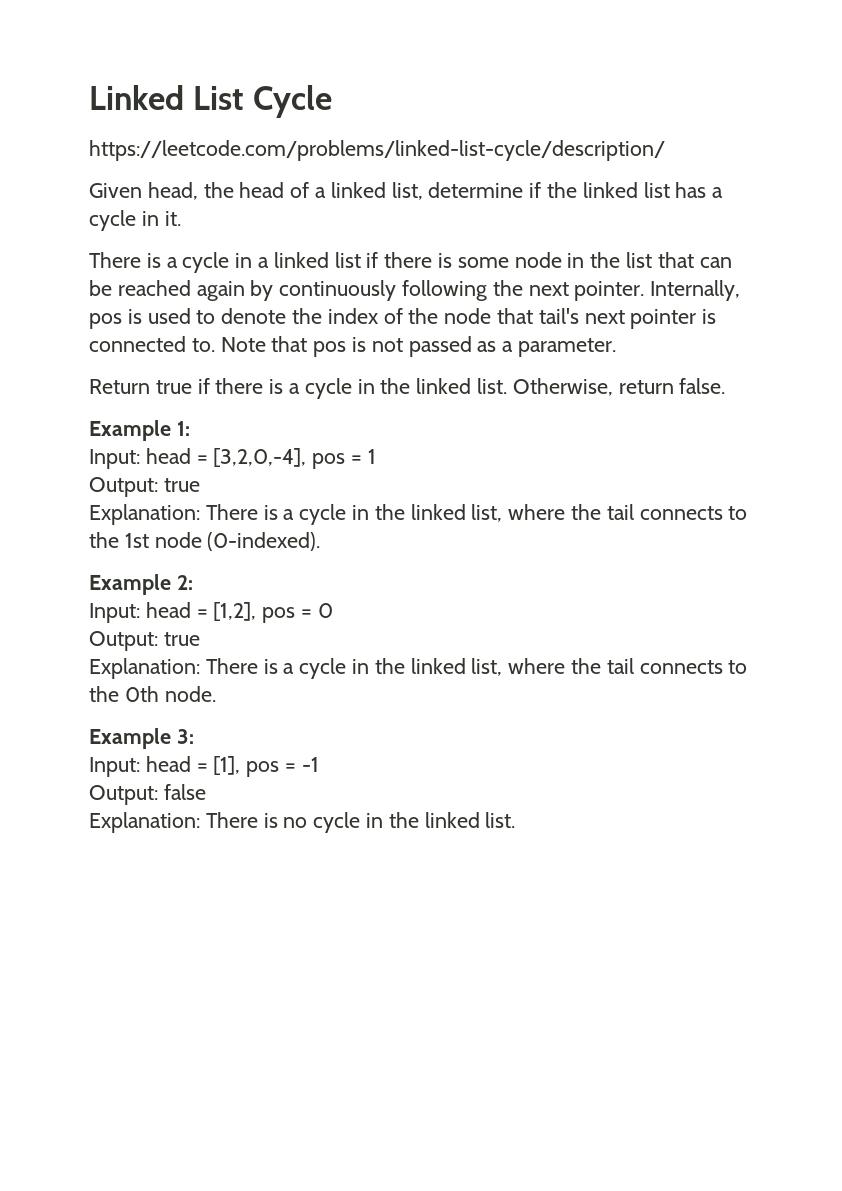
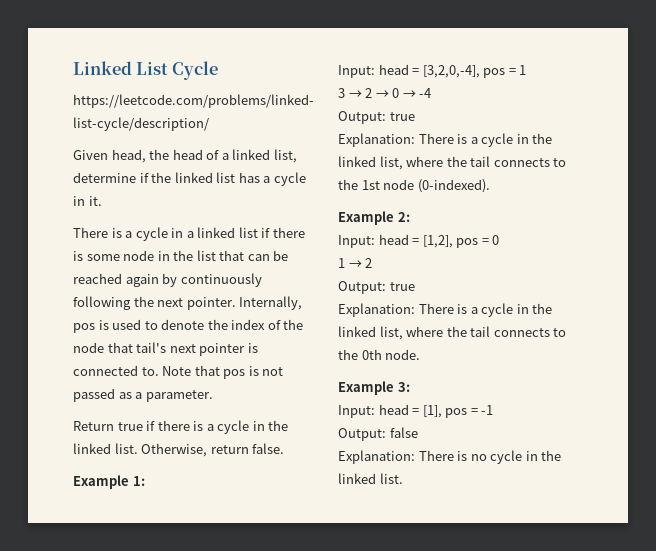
(376, 456) none -> [338,88,432,98] // 3 → 2 → 0 → -4
(333, 610) none -> [338,258,373,268] // 1 → 2

